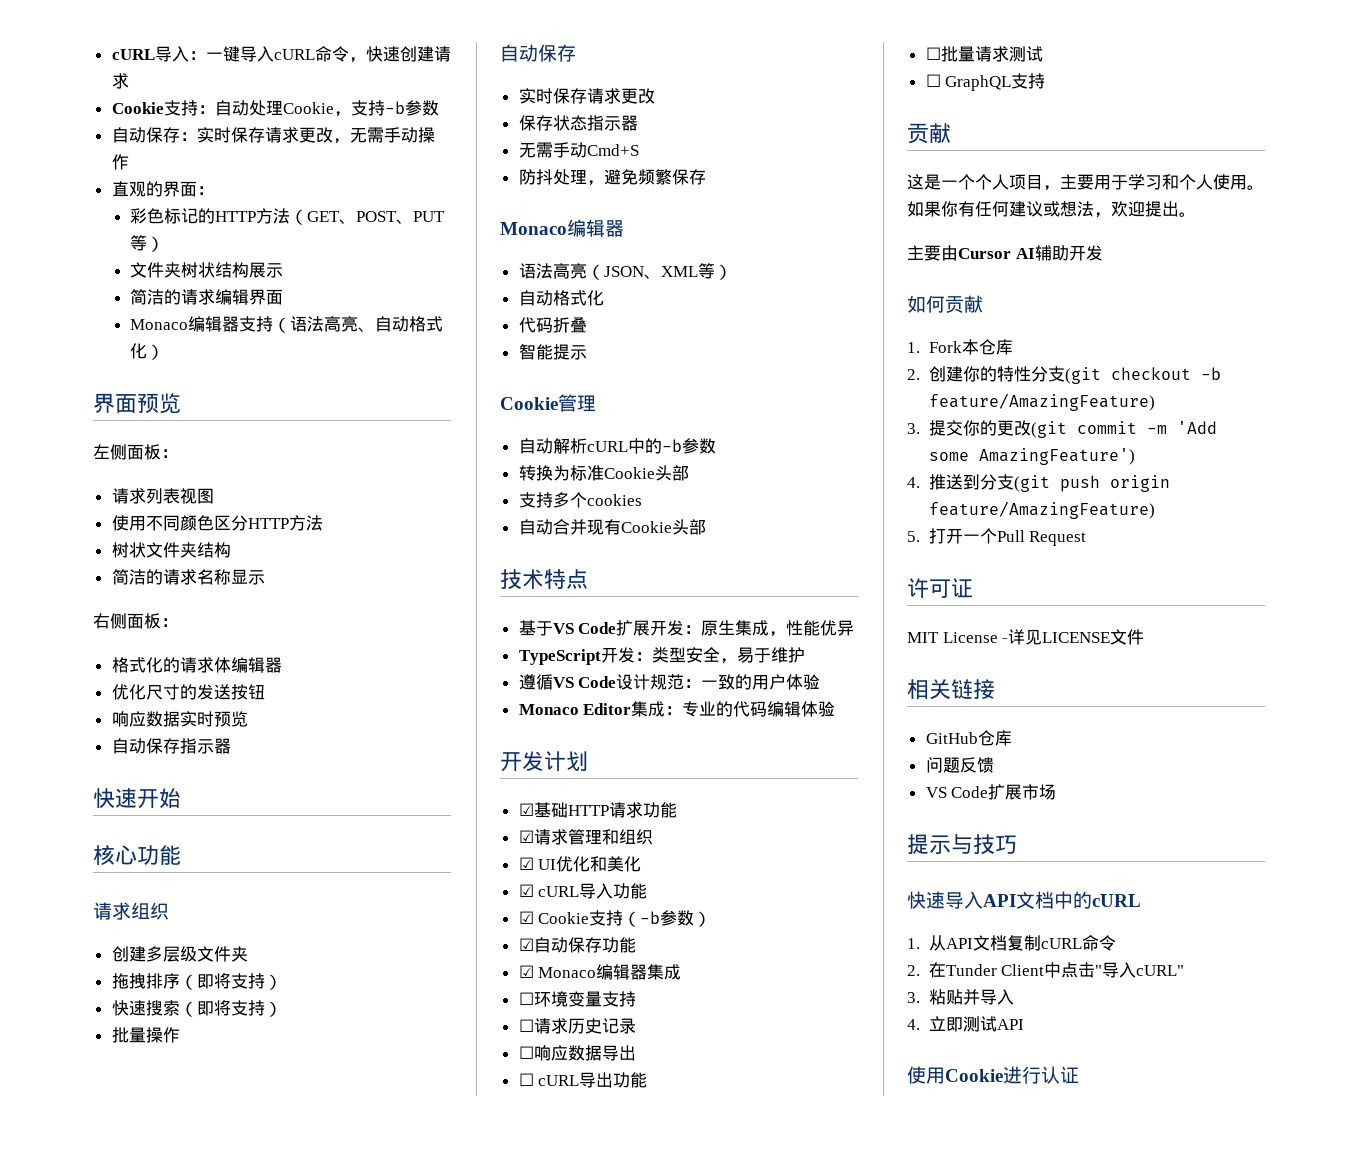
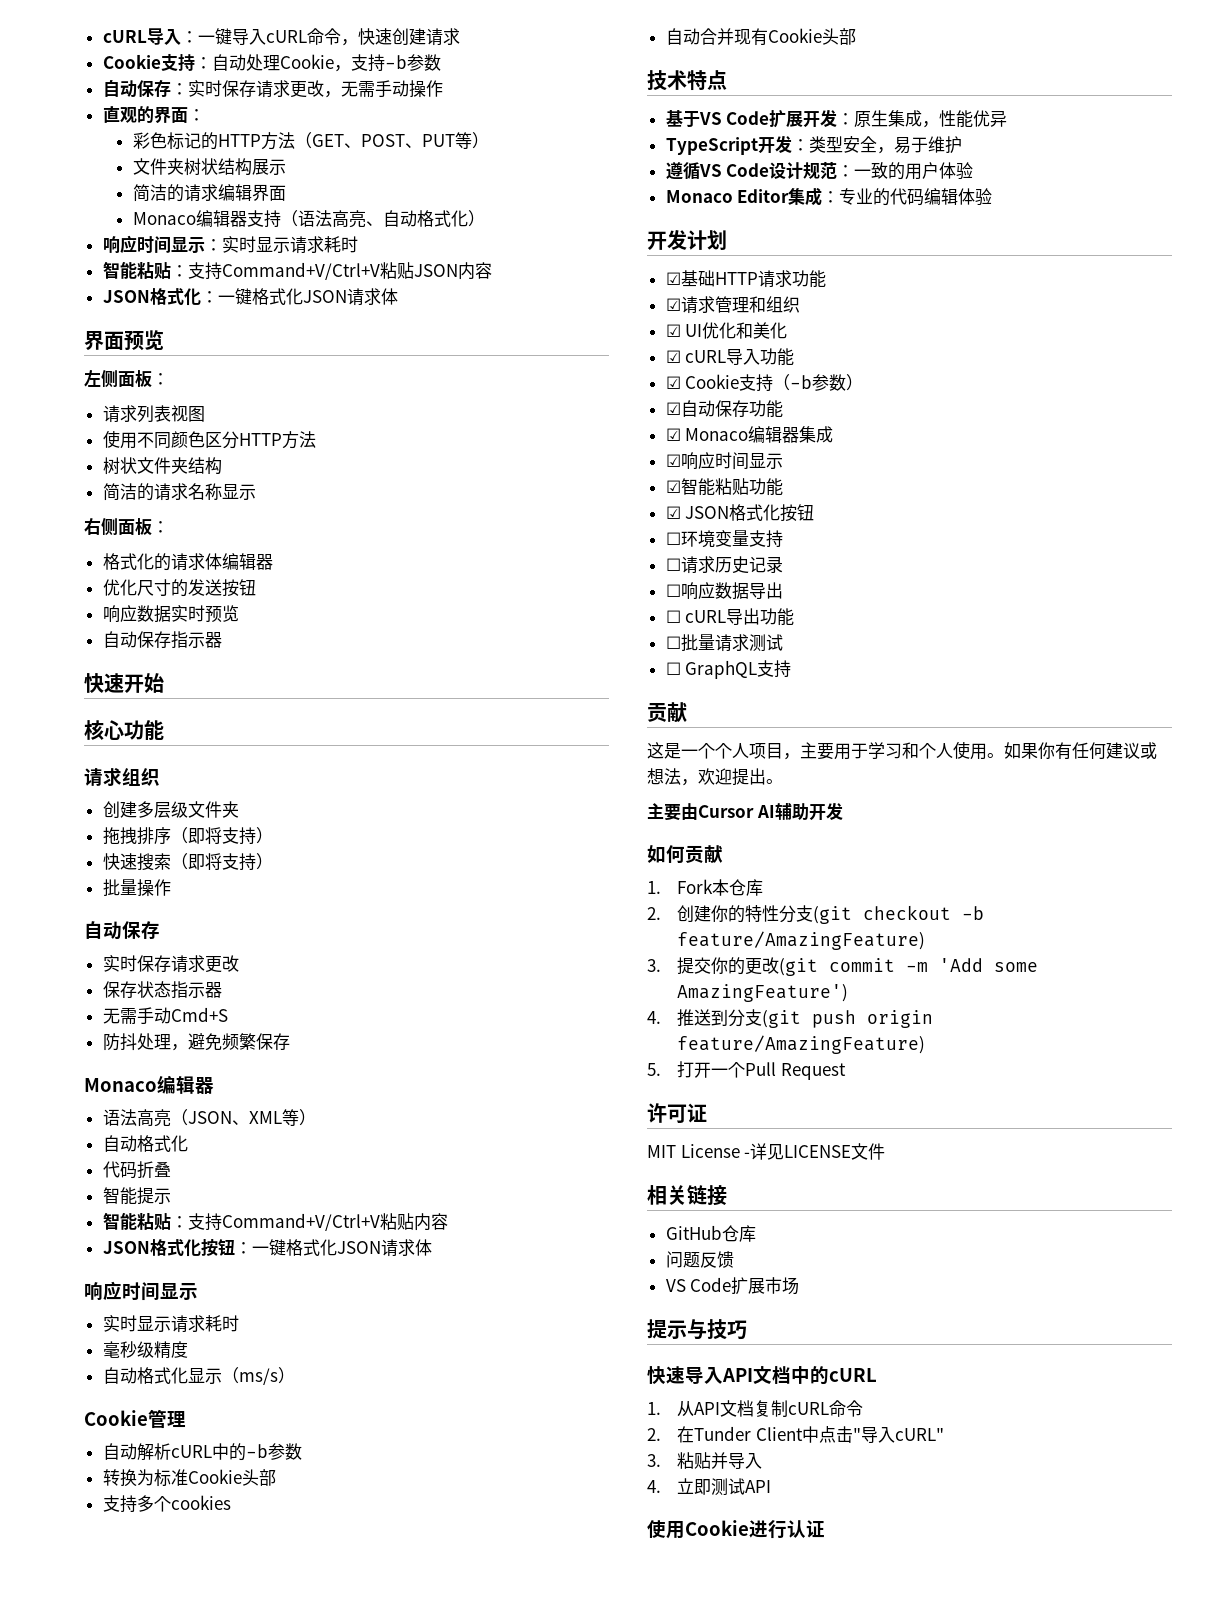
(165, 352) none -> [102,235,358,254] [102,261,492,280] [102,288,398,306] // 响应时间显示：实时显示请求耗时 // 智能粘贴：支持Command+V/Ctrl+V粘贴JSON内容 // JSON格式化：一键格式化JSON请求体
(587, 352) none -> [102,1212,448,1231] [102,1239,432,1257] [84,1281,198,1301] [102,1315,239,1333] [102,1341,188,1358] [102,1367,295,1385] // 智能粘贴：支持Command+V/Ctrl+V粘贴内容 // JSON格式化按钮：一键格式化JSON请求体 // 响应时间显示 // 实时显示请求耗时 // 毫秒级精度 // 自动格式化显示（ms/s）
(682, 972) none -> [665,452,783,470] [665,478,783,496] [665,504,815,522] // ☑响应时间显示 // ☑智能粘贴功能 // ☑ JSON格式化按钮

